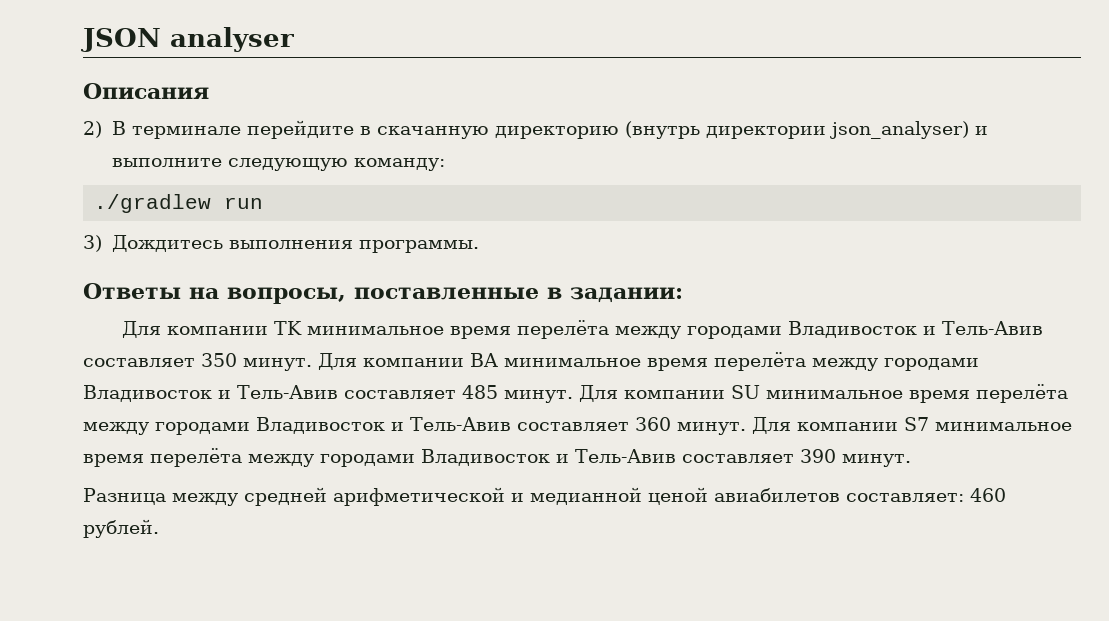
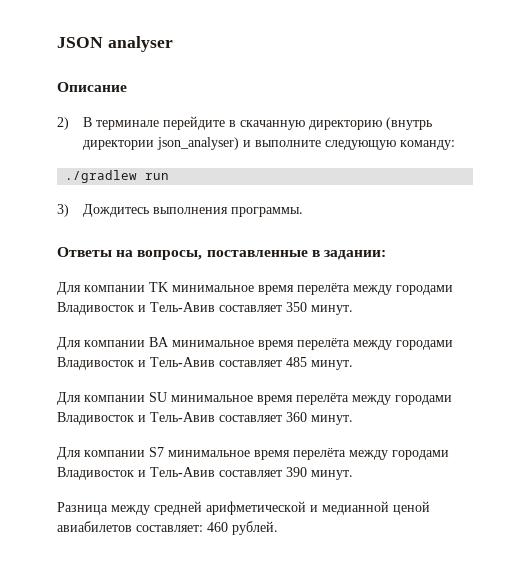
[83,83,209,99] Описания -> [57,82,127,92] Описание
(312, 364) none -> (353, 310) //
(573, 396) none -> (353, 365) //
(746, 428) none -> (353, 420) //

